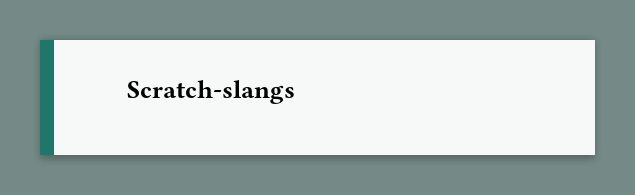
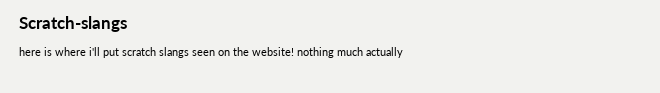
(295, 92) none -> [19,47,403,58] // here is where i'll put scratch slangs seen on the website! nothing much actually

